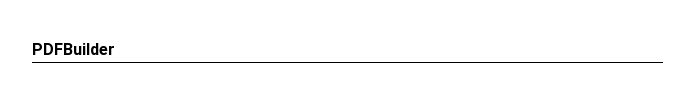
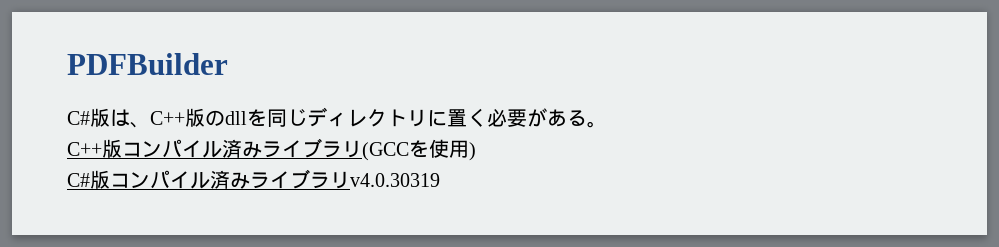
(115, 49) none -> [67,107,607,128] [67,138,476,161] [67,169,440,189] // C#版は、C++版のdllを同じディレクトリに置く必要がある。 // C++版コンパイル済みライブラリ(GCCを使用) // C#版コンパイル済みライブラリv4.0.30319

